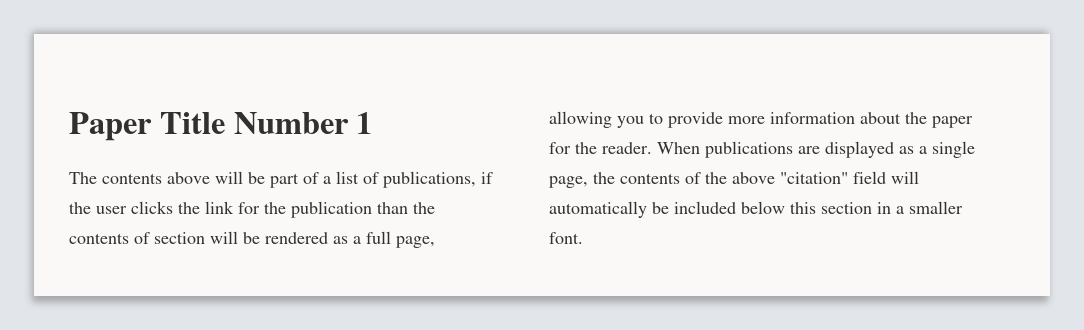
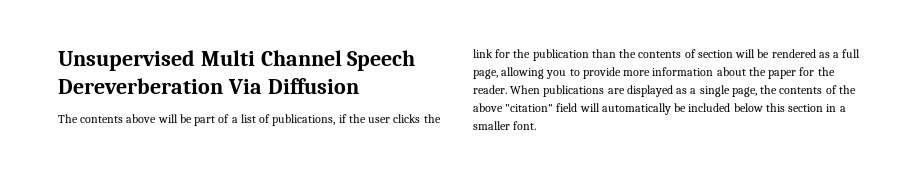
[69,112,373,141] Paper Title Number 1 -> [58,50,416,71] [58,78,359,94] Unsupervised Multi Channel Speech Dereverberation Via Diffusion

